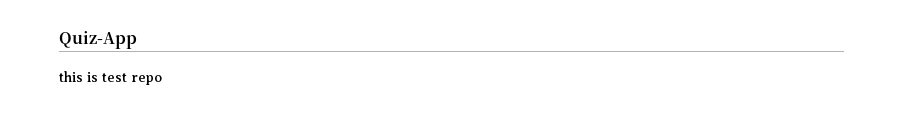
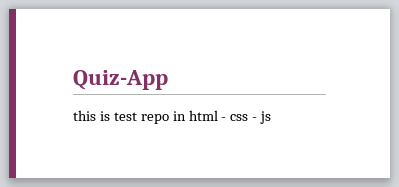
(162, 80) none -> [172,110,272,124] in html - css - js

